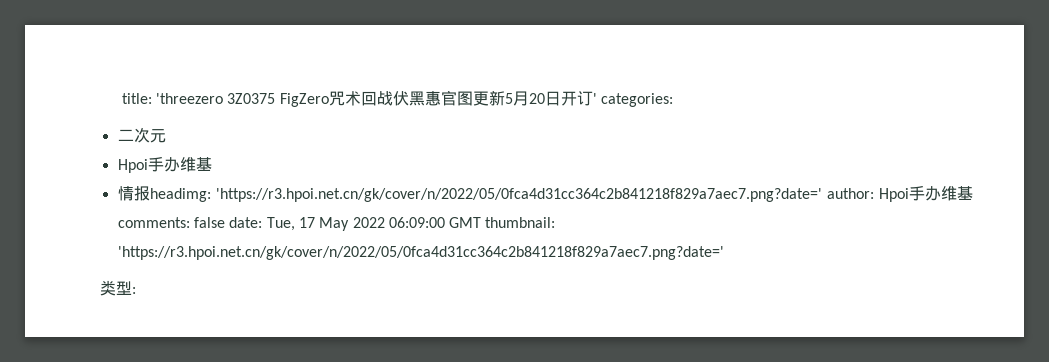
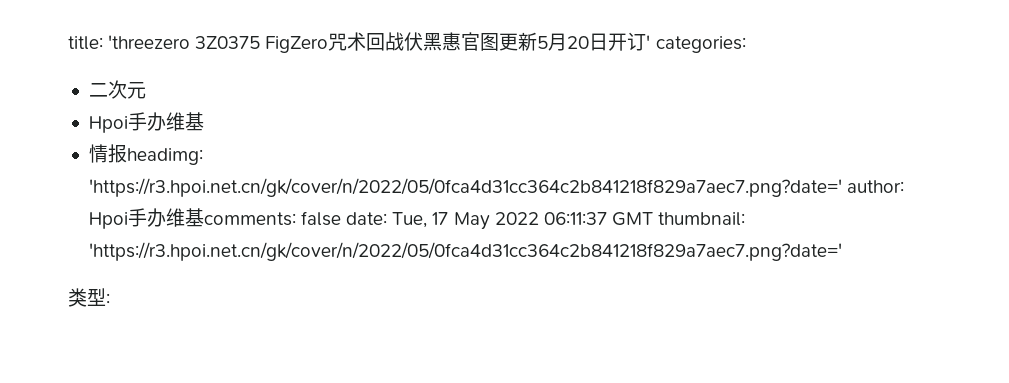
[388,217,445,228] 06:09:00 -> [543,212,607,225] 06:11:37

